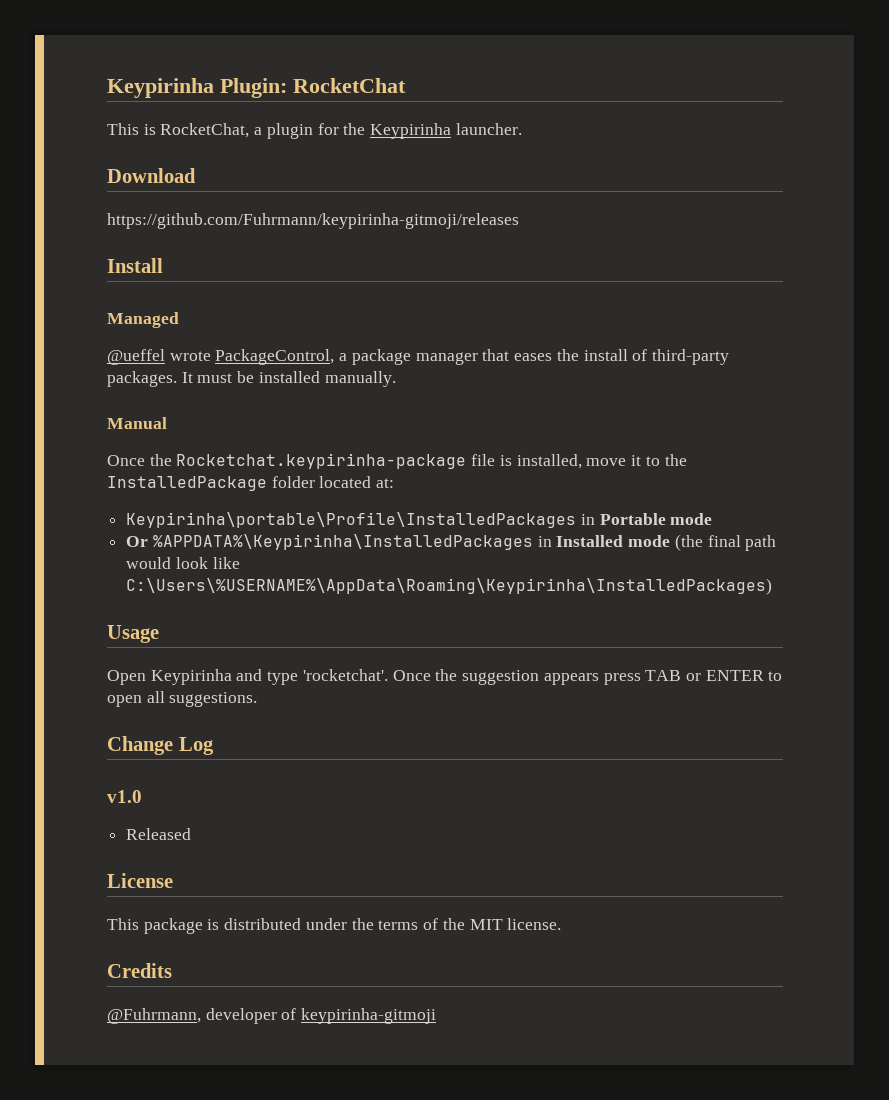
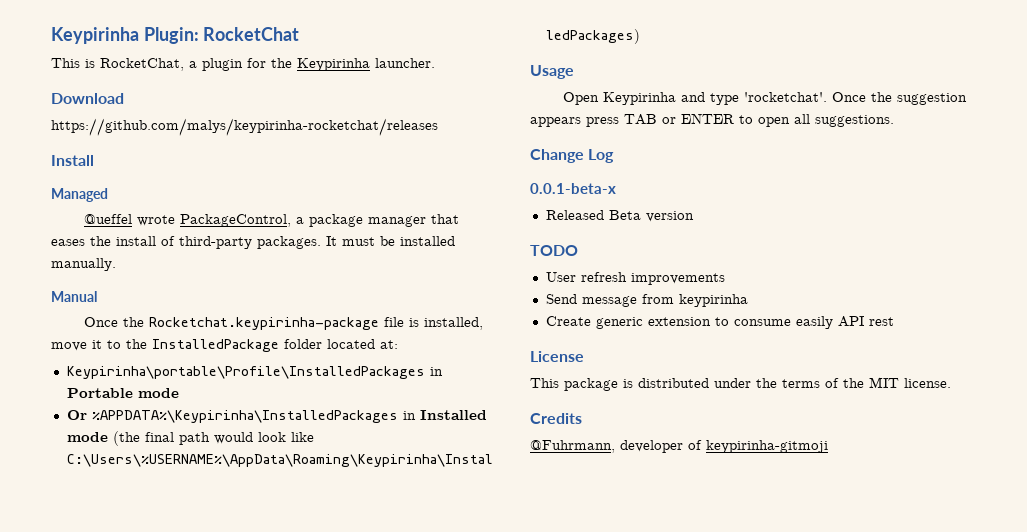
[107,213,519,229] https://github.com/Fuhrmann/keypirinha-gitmoji/releases -> [51,118,438,136] https://github.com/malys/keypirinha-rocketchat/releases
[107,790,142,803] v1.0 -> [530,183,616,194] 0.0.1-beta-x
(192, 834) none -> [608,210,694,222] [530,245,578,256] [545,272,725,285] [545,294,748,307] [545,316,894,329] Beta version // TODO // User refresh improvements // Send message from keypirinha // Create generic extension to consume easily API rest

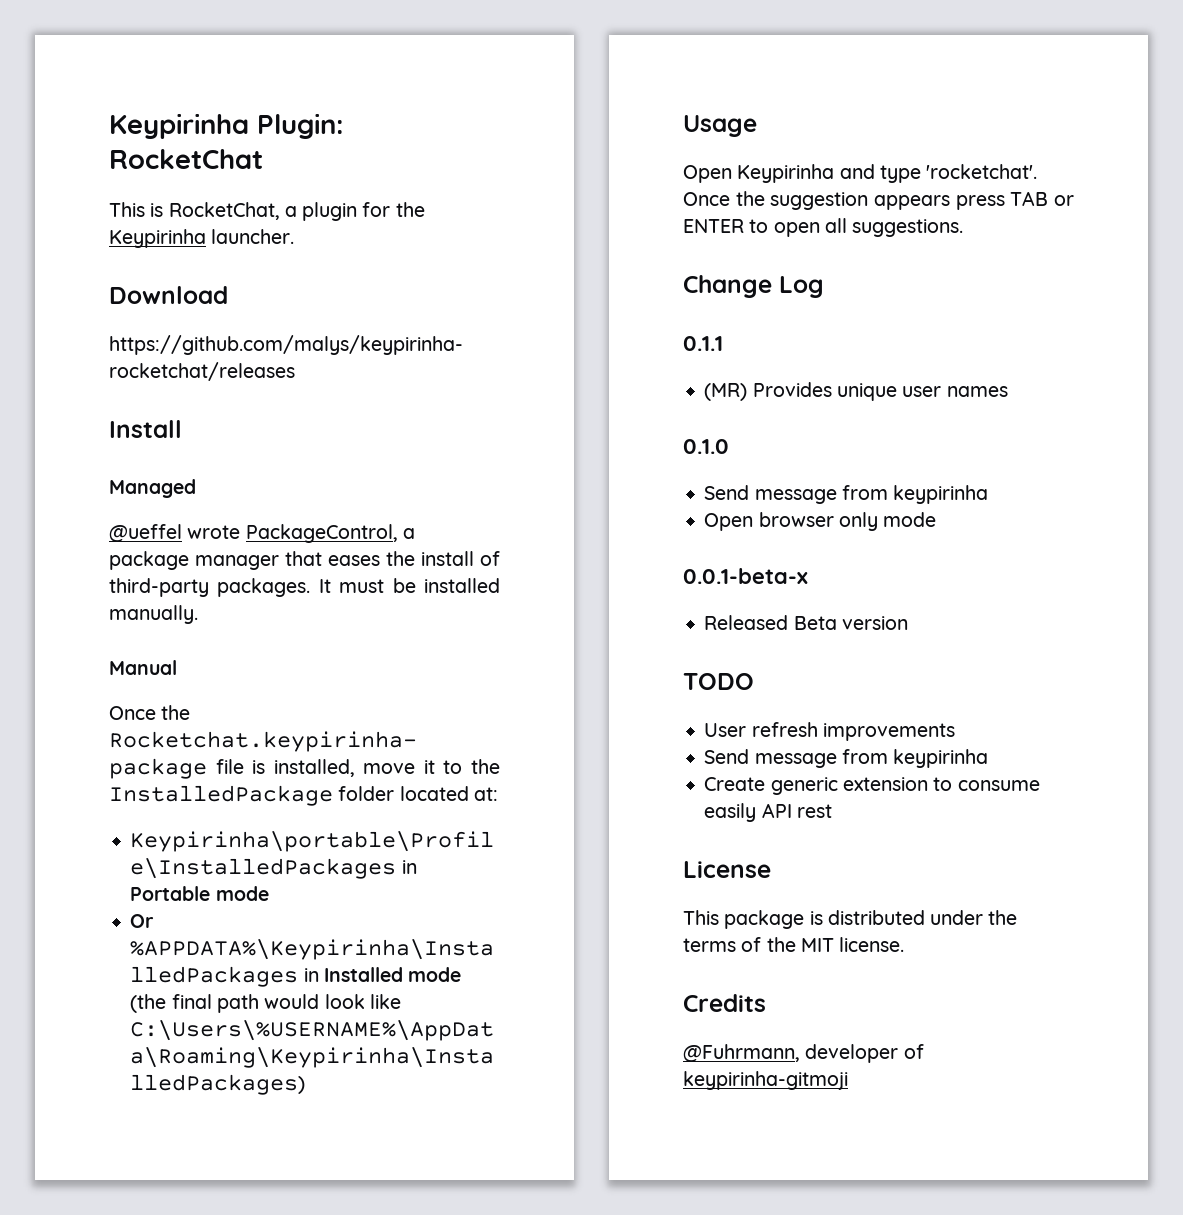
(615, 156) none -> [683,336,723,351] [704,382,1008,401] [683,439,729,454] [704,485,989,504] [704,512,937,531] // 0.1.1 // (MR) Provides unique user names // 0.1.0 // Send message from keypirinha // Open browser only mode

